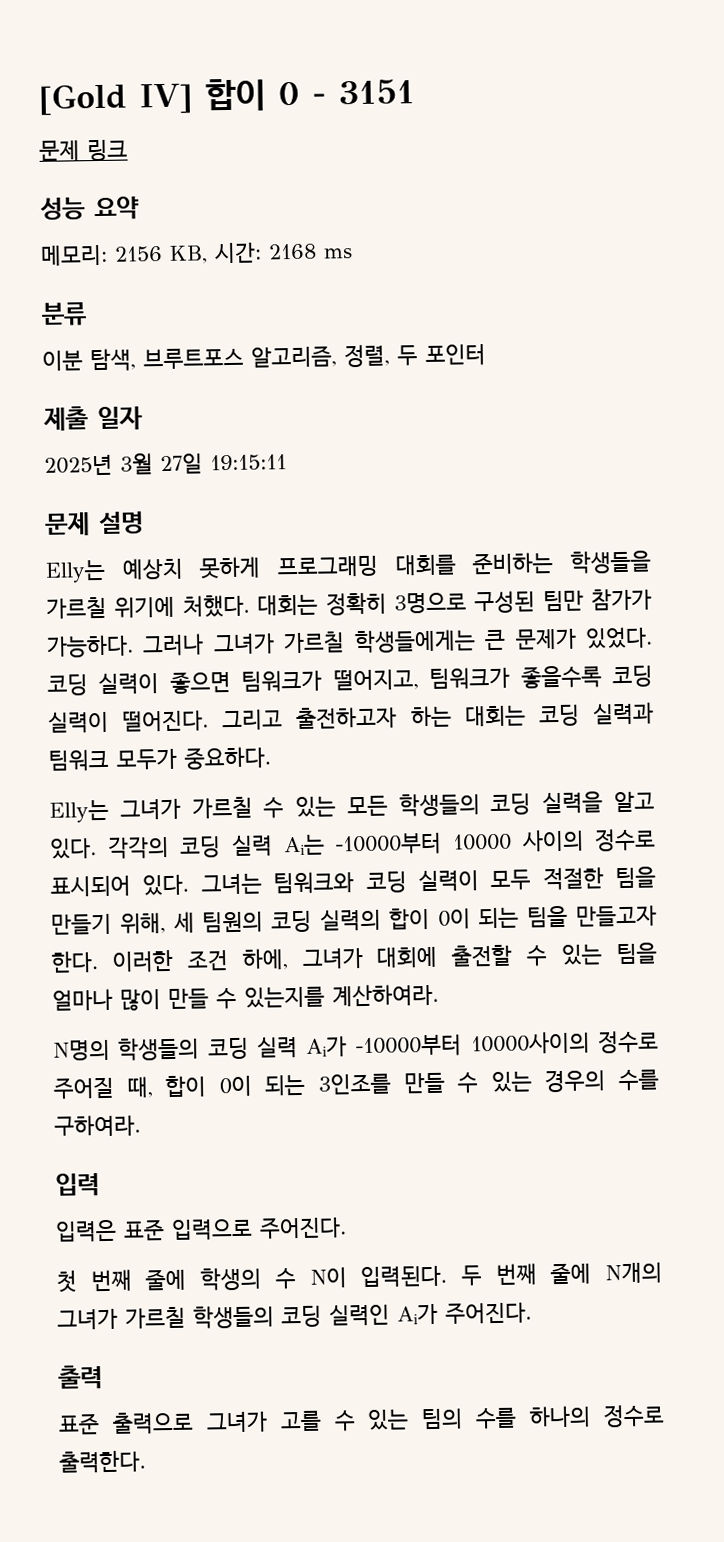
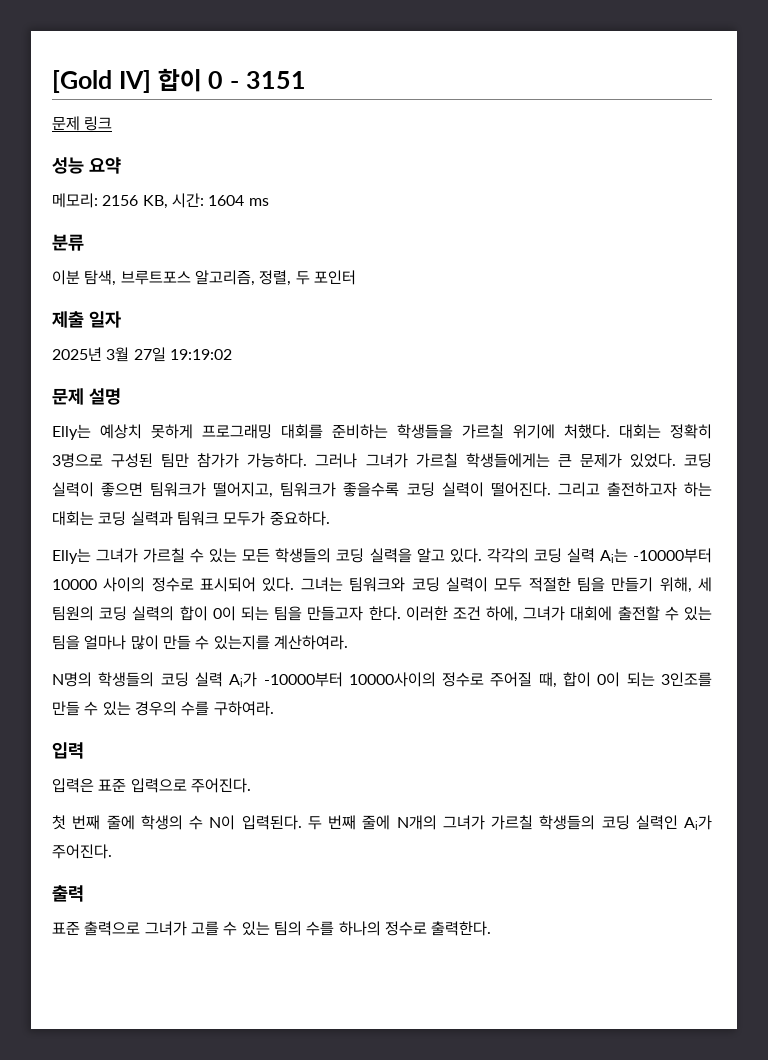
[268,243,317,260] 2168 -> [208,195,245,206] 1604
[210,454,287,471] 19:15:11 -> [169,349,232,360] 19:19:02

